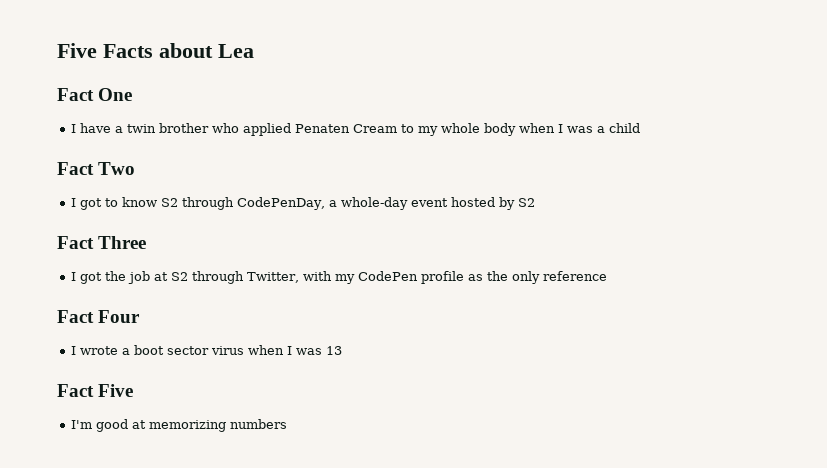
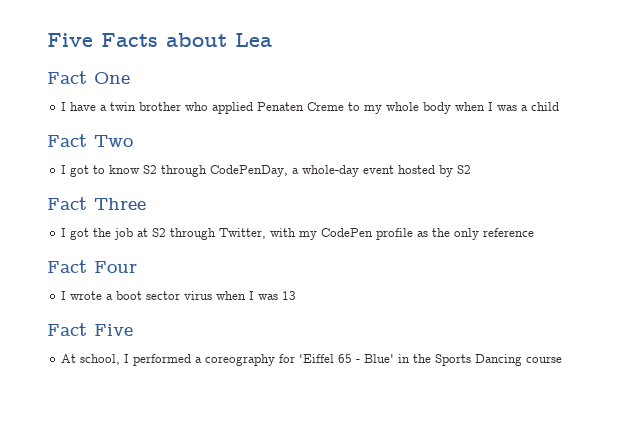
[352,124,397,133] Cream -> [307,102,345,111] Creme
[70,419,287,432] I'm good at memorizing numbers -> [61,354,563,366] At school, I performed a coreography for 'Eiffel 65 - Blue' in the Sports Dancing course

